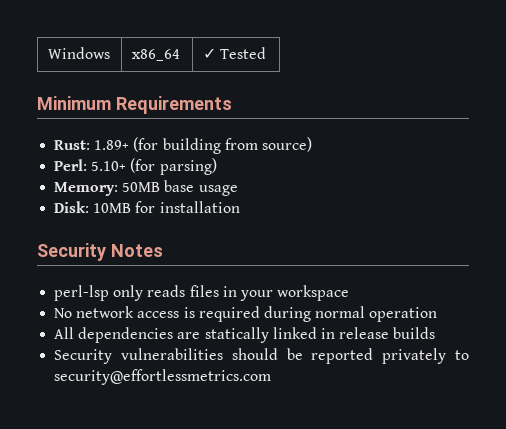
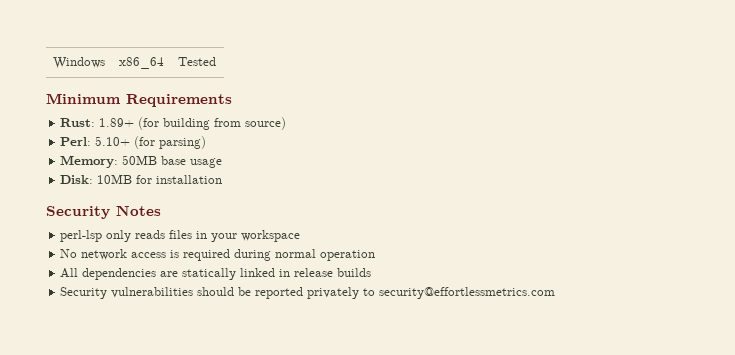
[202,48,216,59] ✓ -> (164, 63) none

